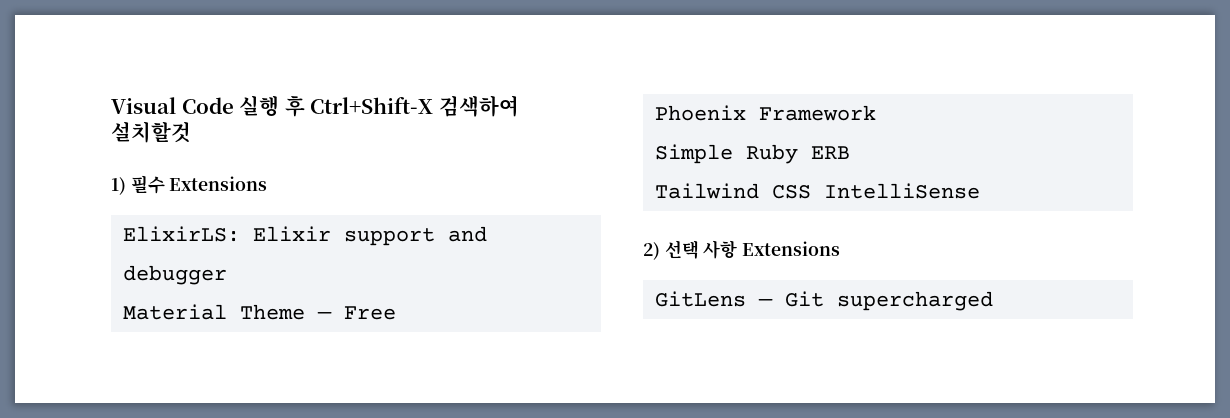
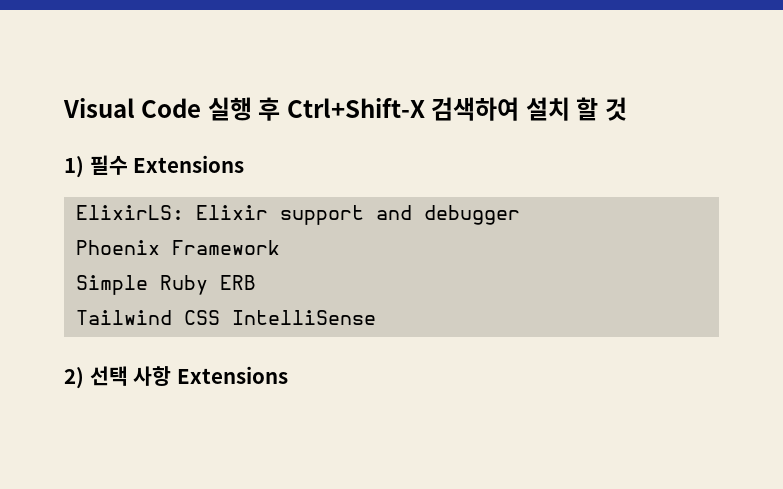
[111,121,191,143] 설치할것 -> [525,97,627,121] 설치 할 것
[122,304,396,320] // Material Theme — Free -> (521, 215) none
[654,291,993,311] // GitLens — Git supercharged -> (288, 375) none

